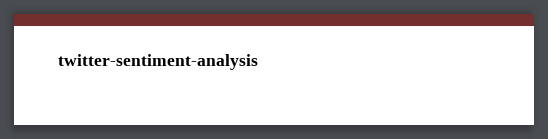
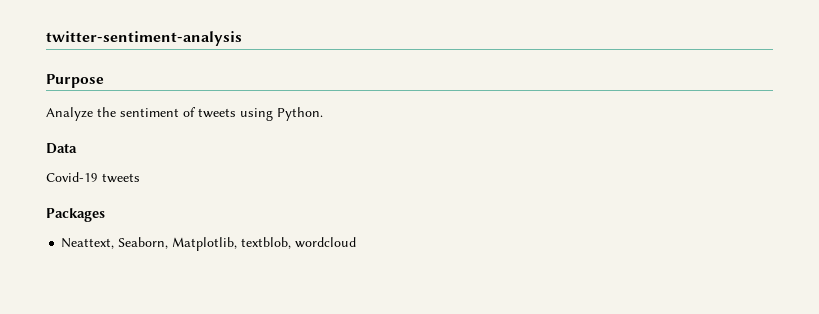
(258, 62) none -> [46,74,104,88] [46,107,323,121] [46,143,77,154] [46,172,140,183] [46,208,105,222] [61,237,357,251] // Purpose // Analyze the sentiment of tweets using Python. // Data // Covid-19 tweets // Packages // Neattext, Seaborn, Matplotlib, textblob, wordcloud

